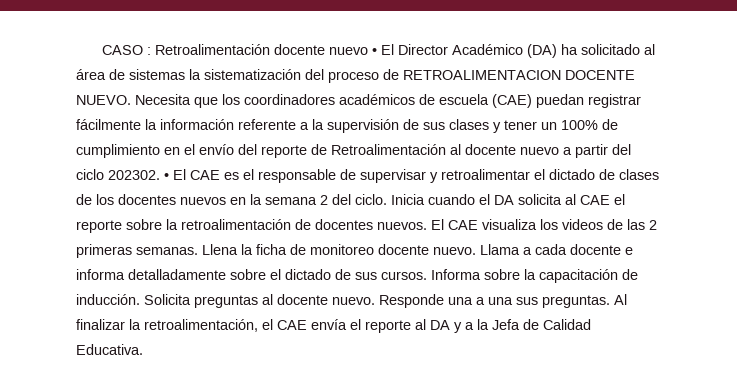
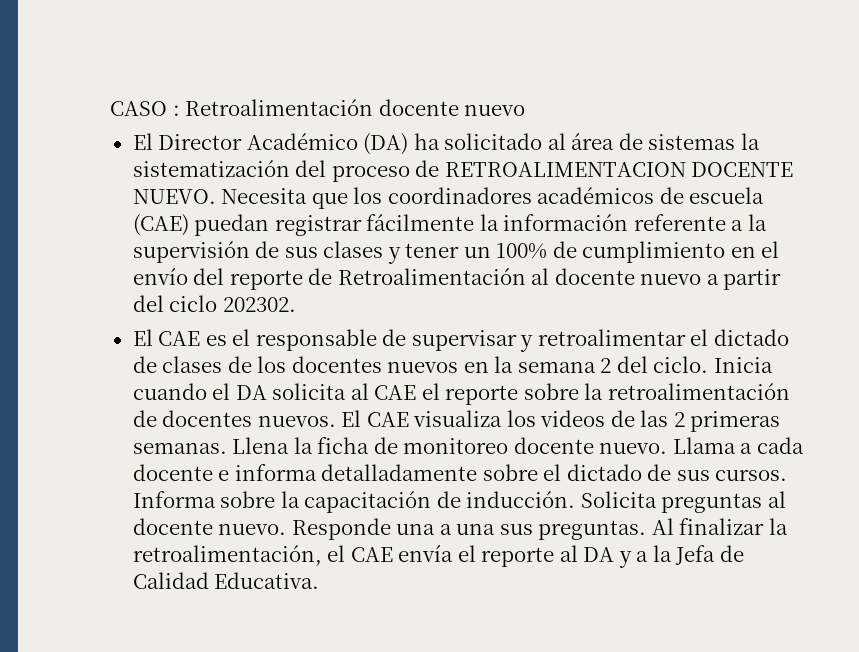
[372,48,378,55] • -> (526, 110) //
[164,173,169,180] • -> (296, 304) //

